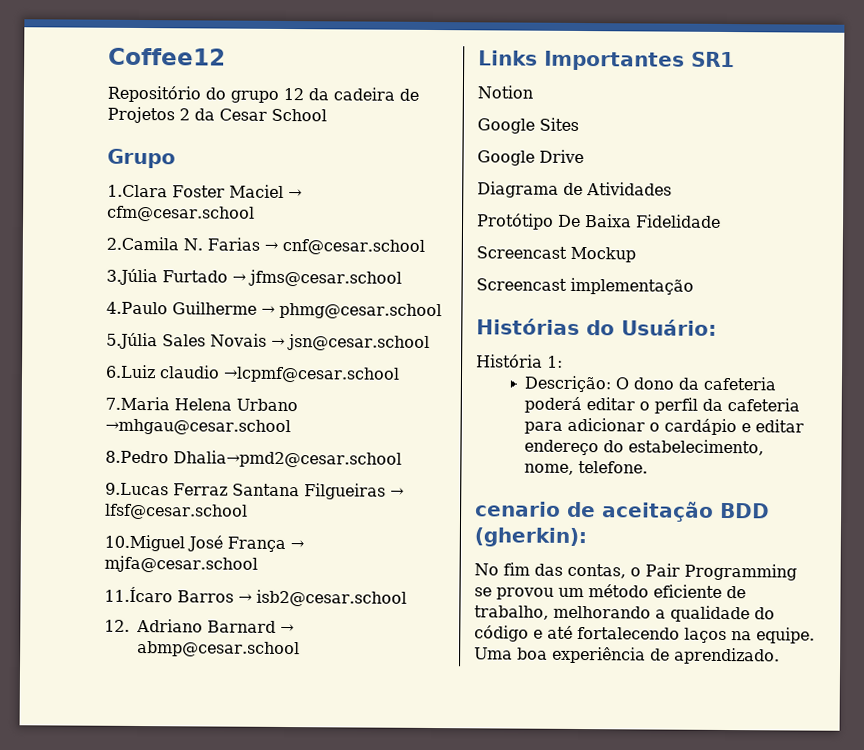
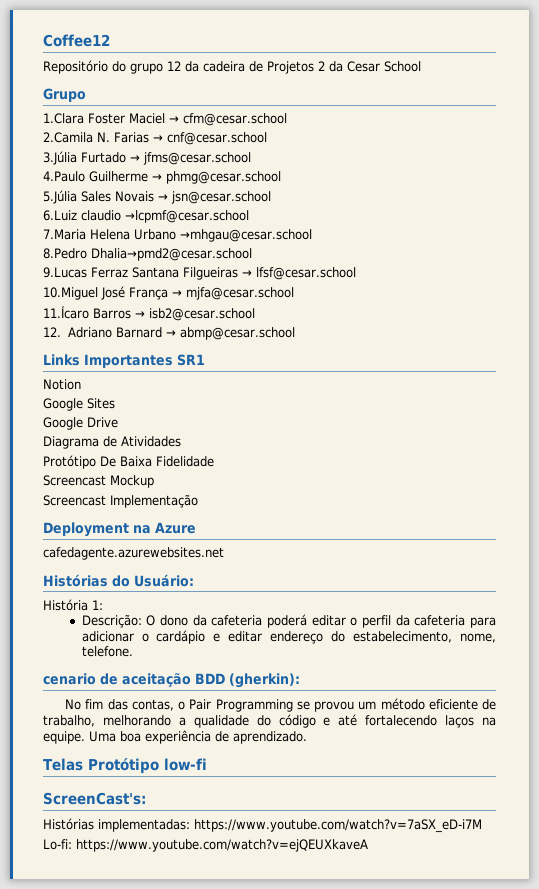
[570,277,694,295] implementação -> [110,494,198,508] [43,522,196,537] [43,547,224,560] Implementação // Deployment na Azure // cafedagente.azurewebsites.net
(780, 656) none -> [43,758,207,774] [43,792,146,805] [43,818,482,833] [43,839,368,852] // Telas Protótipo low-fi // ScreenCast's: // Histórias implementadas: https://www.youtube.com/watch?v=7aSX_eD-i7M // Lo-fi: https://www.youtube.com/watch?v=ejQEUXkaveA

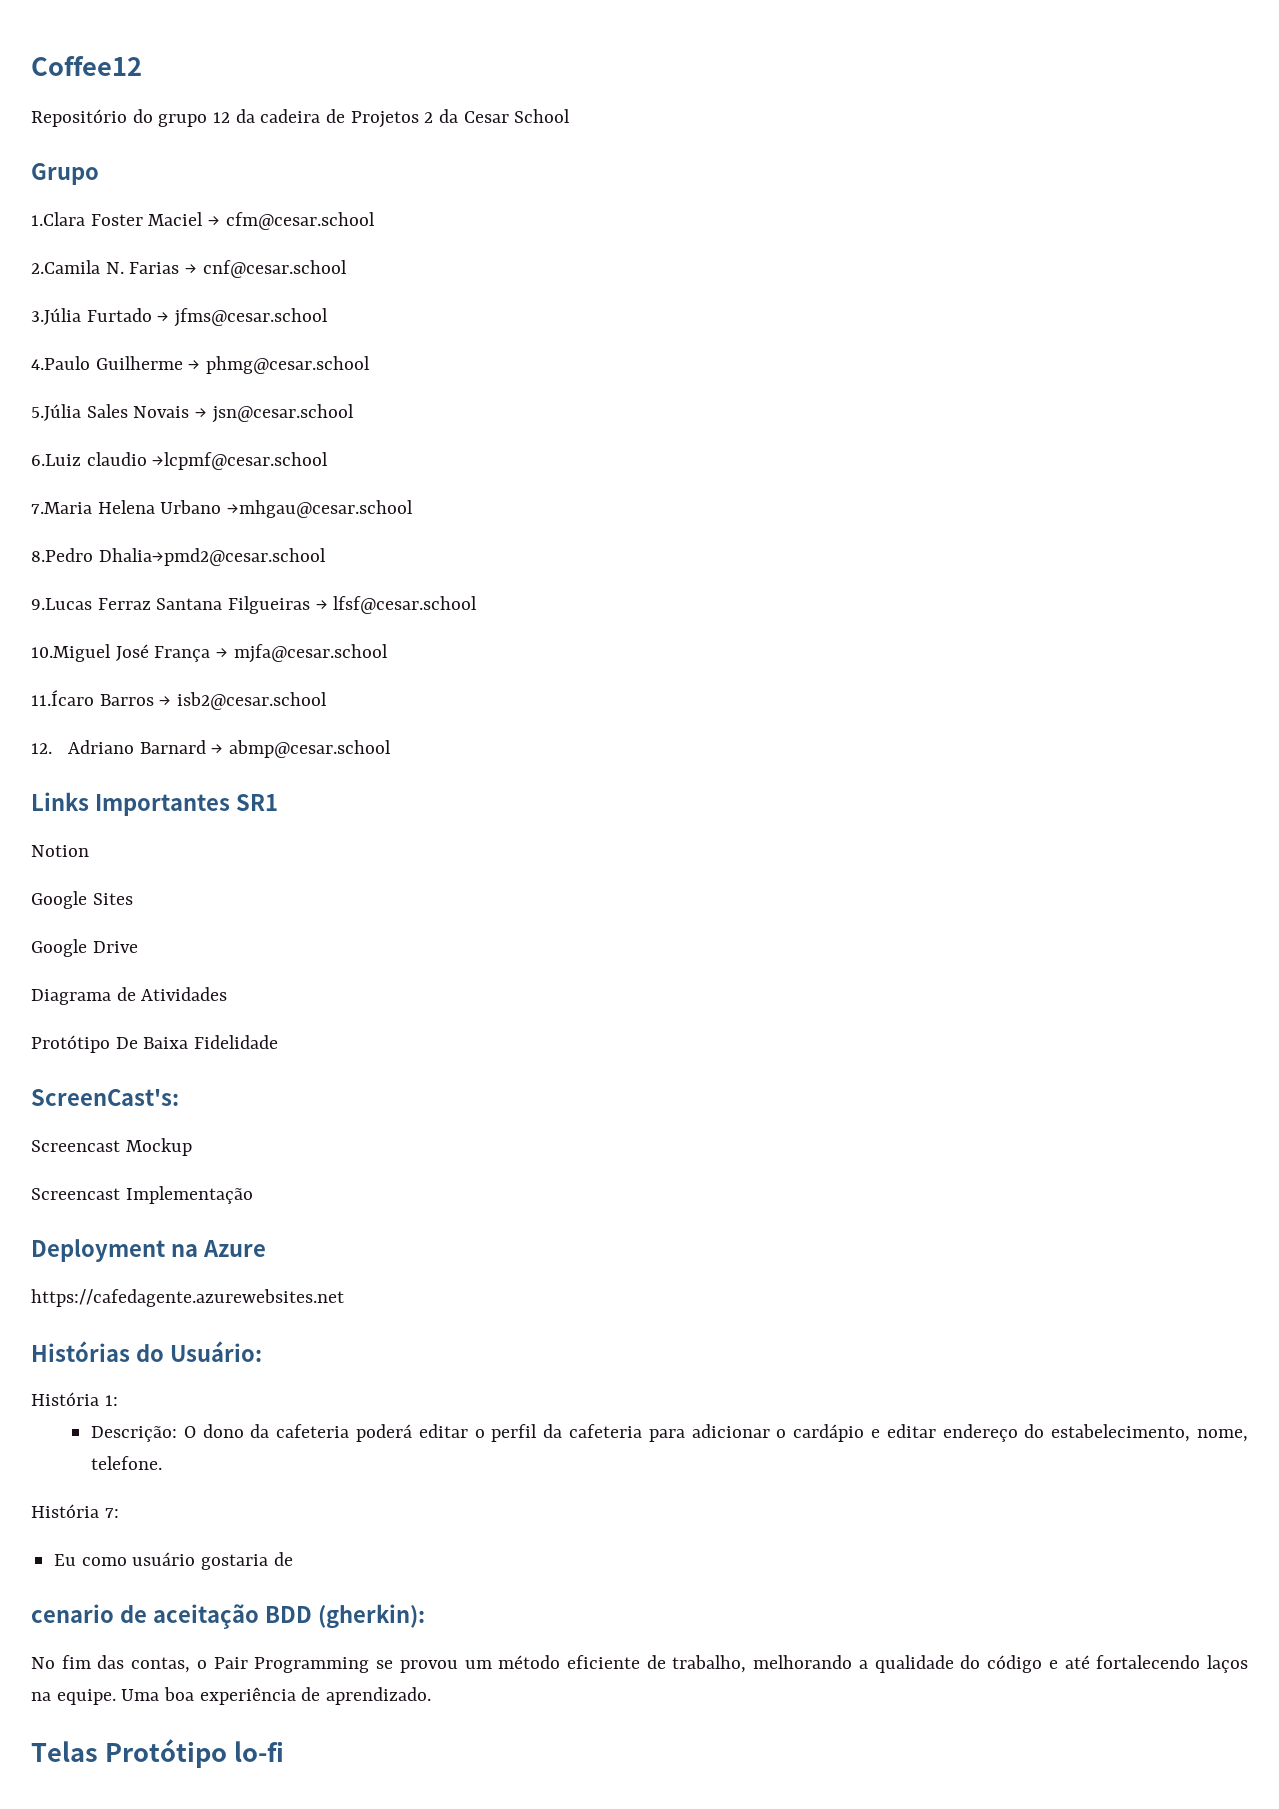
(214, 461) none -> [31,1089,179,1106] // ScreenCast's:
[43,547,224,560] cafedagente.azurewebsites.net -> [31,1289,344,1307] https://cafedagente.azurewebsites.net
(133, 651) none -> [31,1504,119,1518] [54,1552,293,1570] // História 7: // Eu como usuário gostaria de
[163,758,207,771] [43,792,146,805] [43,818,482,833] [43,839,368,852] low-fi // ScreenCast's: // Histórias implementadas: https://www.youtube.com/watch?v=7aSX_eD-i7M // Lo-fi: https://www.youtube.com/watch?v=ejQEUXkaveA -> [233,1741,284,1762] lo-fi

